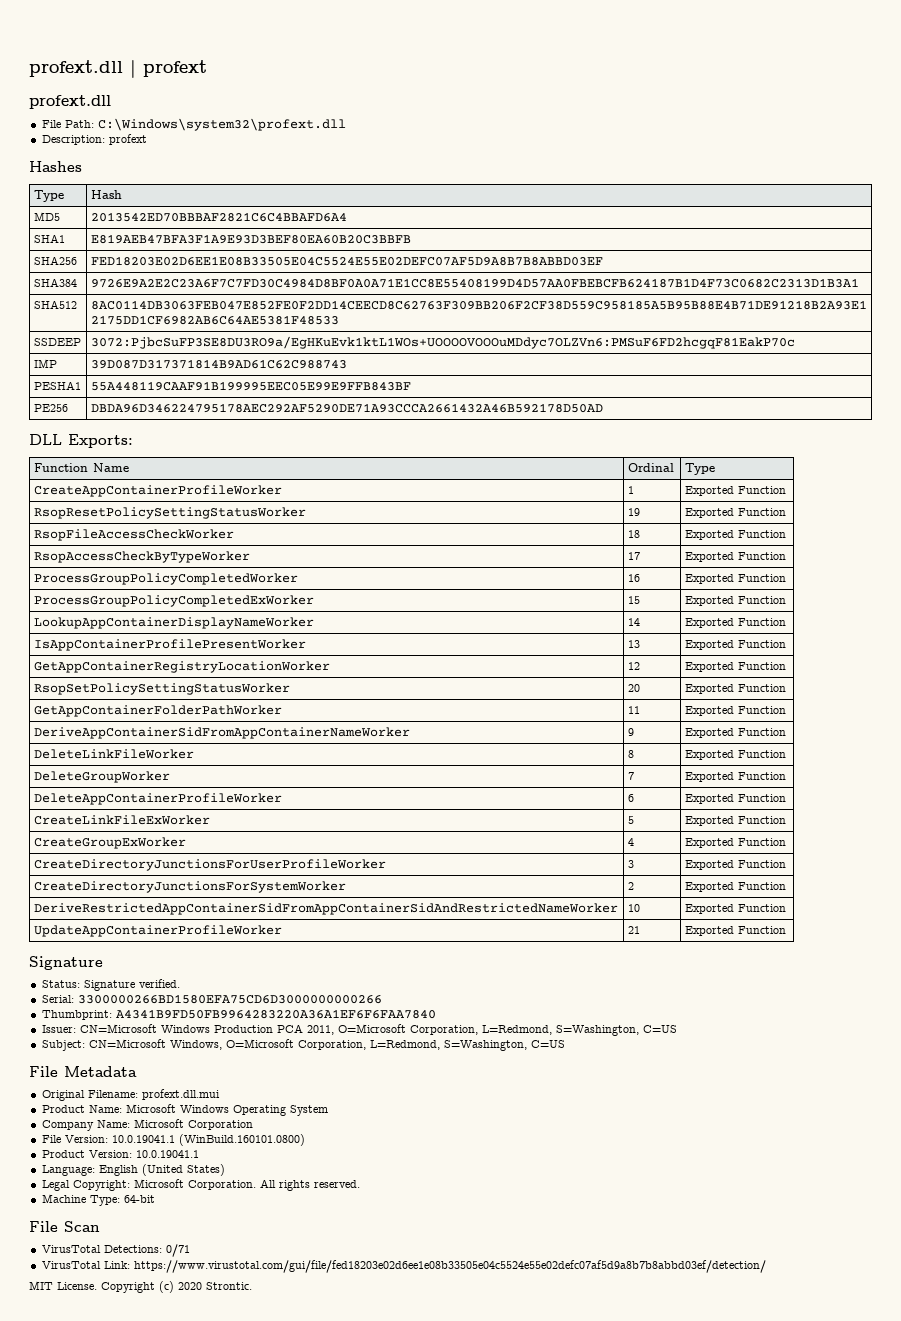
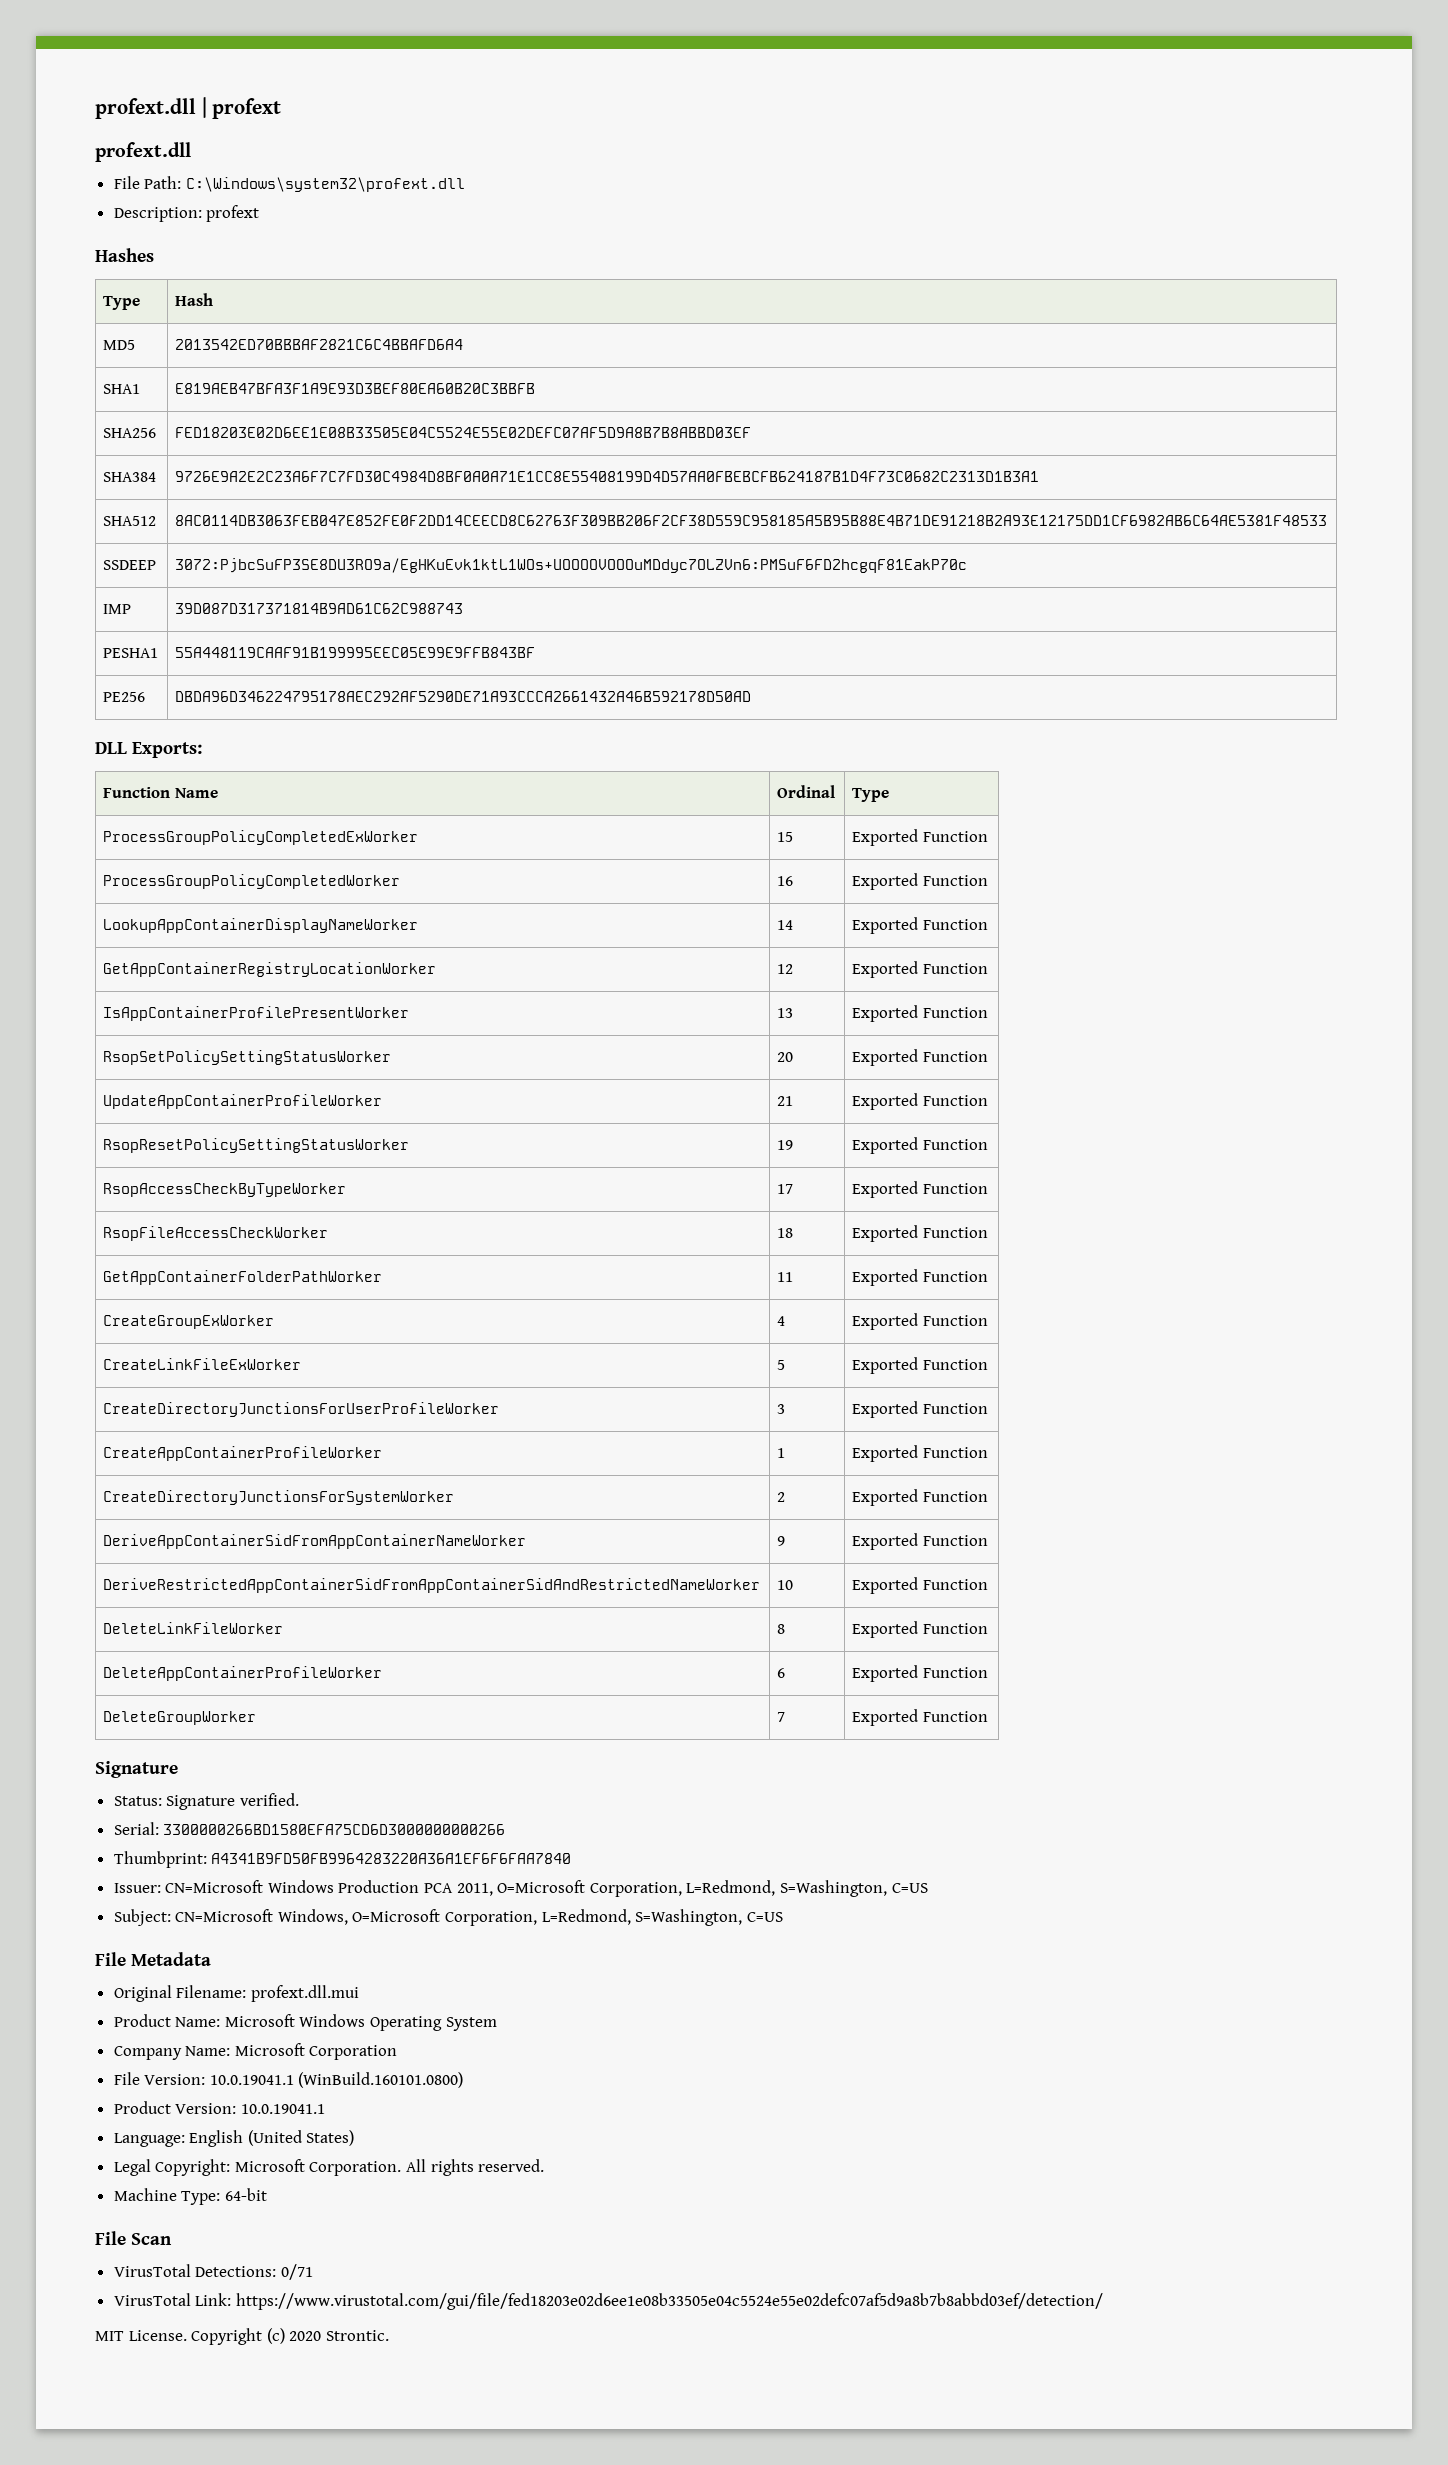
[33,485,282,497] [627,486,634,494] CreateAppContainerProfileWorker | 1 -> [103,830,419,845] [777,832,794,842] [852,829,988,846] [103,874,401,889] [777,876,794,886] [852,873,988,890] [103,918,419,933] [777,920,794,930] [852,917,988,934] [103,962,437,977] [777,964,794,974] [852,961,988,978] [103,1006,410,1021] [777,1008,794,1018] [852,1005,988,1022] [103,1050,392,1065] [777,1052,794,1062] [852,1049,988,1066] [103,1094,383,1109] [777,1096,794,1106] ProcessGroupPolicyCompletedExWorker | 15 | Exported Function // ProcessGroupPolicyCompletedWorker | 16 | Exported Function // LookupAppContainerDisplayNameWorker | 14 | Exported Function // GetAppContainerRegistryLocationWorker | 12 | Exported Function // IsAppContainerProfilePresentWorker | 13 | Exported Function // RsopSetPolicySettingStatusWorker | 20 | Exported Function // UpdateAppContainerProfileWorker | 21
[33,529,234,541] [627,530,640,538] [684,530,786,540] // RsopFileAccessCheckWorker | 18 | Exported Function -> (988, 1144) none
[33,573,298,585] [627,574,640,582] [684,574,786,584] [33,595,314,607] [627,596,640,604] [684,596,786,606] [33,617,314,629] [627,618,640,626] [684,618,786,628] [33,639,306,651] [627,640,640,648] [684,640,786,650] [33,661,330,673] [627,662,640,670] [684,662,786,672] [33,683,290,695] [627,684,640,692] ProcessGroupPolicyCompletedWorker | 16 | Exported Function // ProcessGroupPolicyCompletedExWorker | 15 | Exported Function // LookupAppContainerDisplayNameWorker | 14 | Exported Function // IsAppContainerProfilePresentWorker | 13 | Exported Function // GetAppContainerRegistryLocationWorker | 12 | Exported Function // RsopSetPolicySettingStatusWorker | 20 -> [103,1226,329,1241] [777,1228,794,1238] RsopFileAccessCheckWorker | 18
(786, 710) none -> [103,1315,275,1329] [777,1316,786,1326] [852,1313,988,1330] [103,1358,302,1370] [777,1360,786,1370] [852,1357,988,1374] [103,1402,500,1417] [777,1404,786,1414] [852,1401,988,1418] [103,1446,383,1461] [777,1448,786,1458] [852,1445,988,1462] [103,1490,455,1505] [777,1492,786,1502] [852,1489,988,1506] // CreateGroupExWorker | 4 | Exported Function // CreateLinkFileExWorker | 5 | Exported Function // CreateDirectoryJunctionsForUserProfileWorker | 3 | Exported Function // CreateAppContainerProfileWorker | 1 | Exported Function // CreateDirectoryJunctionsForSystemWorker | 2 | Exported Function
(786, 732) none -> [103,1578,761,1593] [777,1580,794,1590] [852,1577,988,1594] // DeriveRestrictedAppContainerSidFromAppContainerSidAndRestrictedNameWorker | 10 | Exported Function
[33,771,170,783] [627,772,634,780] [684,772,786,782] // DeleteGroupWorker | 7 | Exported Function -> (988, 1628) none
[33,815,210,825] [627,816,634,824] [684,816,786,826] [33,837,186,849] [627,838,634,846] [684,838,786,848] [33,859,386,871] [627,860,634,868] [684,860,786,870] [33,881,346,893] [627,882,634,890] [684,882,786,892] [33,903,618,915] [627,904,640,912] [684,904,786,914] [33,925,282,937] [627,926,640,934] CreateLinkFileExWorker | 5 | Exported Function // CreateGroupExWorker | 4 | Exported Function // CreateDirectoryJunctionsForUserProfileWorker | 3 | Exported Function // CreateDirectoryJunctionsForSystemWorker | 2 | Exported Function // DeriveRestrictedAppContainerSidFromAppContainerSidAndRestrictedNameWorker | 10 | Exported Function // UpdateAppContainerProfileWorker | 21 -> [103,1711,257,1725] [777,1712,786,1722] DeleteGroupWorker | 7

